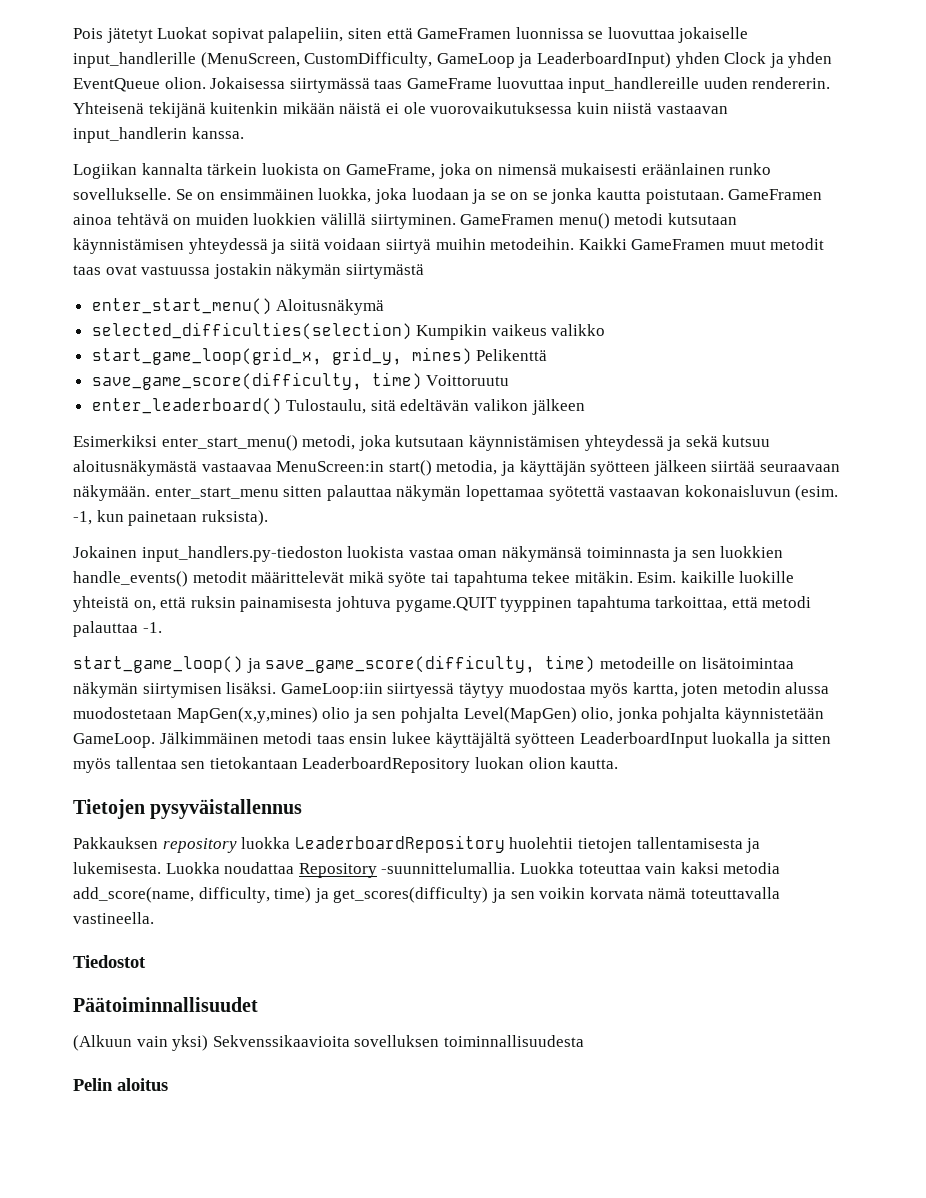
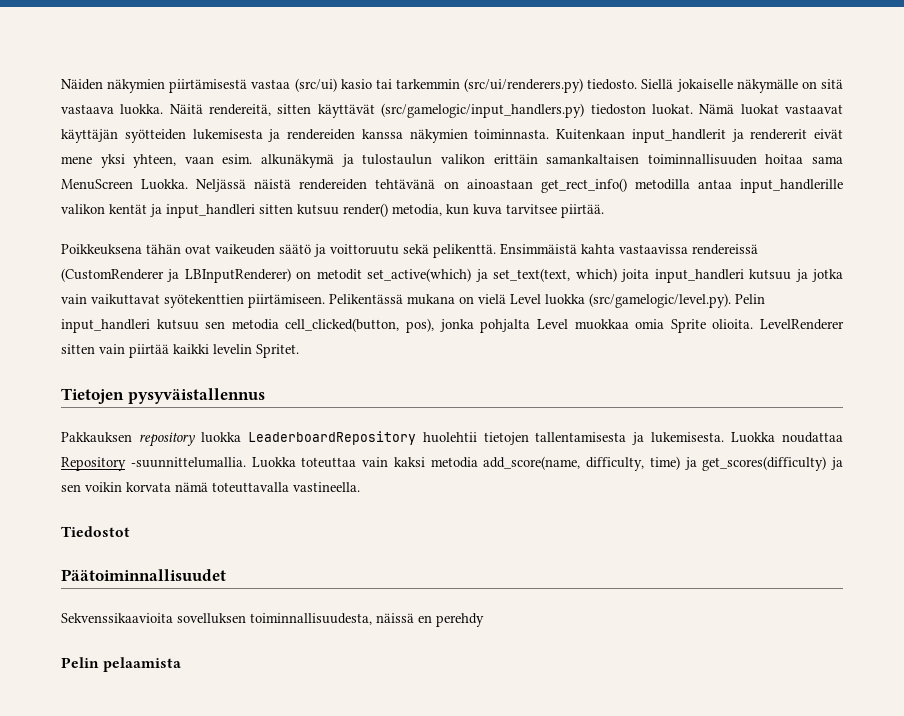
[73,27,749,43] [73,52,833,68] [73,77,831,93] [73,102,728,118] [73,127,244,143] [73,163,772,179] [73,188,823,204] [73,213,737,229] [73,238,825,254] [73,263,424,279] [91,298,385,315] [91,322,606,340] [91,347,548,365] [91,372,510,390] [91,398,585,415] [73,435,771,451] [73,460,840,476] [73,485,839,501] [73,510,268,526] [73,546,784,562] [73,571,795,587] [73,596,812,612] [73,621,162,637] [73,655,794,673] [73,682,830,698] [73,707,824,723] [73,732,832,748] [73,757,619,773] Pois jätetyt Luokat sopivat palapeliin, siten että GameFramen luonnissa se luovuttaa jokaiselle input_handlerille (MenuScreen, CustomDifficulty, GameLoop ja LeaderboardInput) yhden Clock ja yhden EventQueue olion. Jokaisessa siirtymässä taas GameFrame luovuttaa input_handlereille uuden rendererin. Yhteisenä tekijänä kuitenkin mikään näistä ei ole vuorovaikutuksessa kuin niistä vastaavan input_handlerin kanssa. // Logiikan kannalta tärkein luokista on GameFrame, joka on nimensä mukaisesti eräänlainen runko sovellukselle. Se on ensimmäinen luokka, joka luodaan ja se on se jonka kautta poistutaan. GameFramen ainoa tehtävä on muiden luokkien välillä siirtyminen. GameFramen menu() metodi kutsutaan käynnistämisen yhteydessä ja siitä voidaan siirtyä muihin metodeihin. Kaikki GameFramen muut metodit taas ovat vastuussa jostakin näkymän siirtymästä // enter_start_menu() Aloitusnäkymä // selected_difficulties(selection) Kumpikin vaikeus valikko // start_game_loop(grid_x, grid_y, mines) Pelikenttä // save_game_score(difficulty, time) Voittoruutu // enter_leaderboard() Tulostaulu, sitä edeltävän valikon jälkeen // Esimerkiksi enter_start_menu() metodi, joka kutsutaan käynnistämisen yhteydessä ja sekä kutsuu aloitusnäkymästä vastaavaa MenuScreen:in start() metodia, ja käyttäjän syötteen jälkeen siirtää seuraavaan näkymään. enter_start_menu sitten palauttaa näkymän lopettamaa syötettä vastaavan kokonaisluvun (esim. -1, kun painetaan ruksista). // Jokainen input_handlers.py-tiedoston luokista vastaa oman näkymänsä toiminnasta ja sen luokkien handle_events() metodit määrittelevät mikä syöte tai tapahtuma tekee mitäkin. Esim. kaikille luokille yhteistä on, että ruksin painamisesta johtuva pygame.QUIT tyyppinen tapahtuma tarkoittaa, että metodi palauttaa -1. // start_game_loop() ja save_game_score(difficulty, time) metodeille on lisätoimintaa näkymän siirtymisen lisäksi. GameLoop:iin siirtyessä täytyy muodostaa myös kartta, joten metodin alussa muodostetaan MapGen(x,y,mines) olio ja sen pohjalta Level(MapGen) olio, jonka pohjalta käynnistetään GameLoop. Jälkimmäinen metodi taas ensin lukee käyttäjältä syötteen LeaderboardInput luokalla ja sitten myös tallentaa sen tietokantaan LeaderboardRepository luokan olion kautta. -> [61,78,843,93] [61,103,844,118] [61,129,843,143] [61,154,844,168] [61,178,843,193] [61,203,604,218] [61,243,758,258] [61,268,843,283] [61,293,765,308] [61,318,845,333] [61,344,299,358] Näiden näkymien piirtämisestä vastaa (src/ui) kasio tai tarkemmin (src/ui/renderers.py) tiedosto. Siellä jokaiselle näkymälle on sitä vastaava luokka. Näitä rendereitä, sitten käyttävät (src/gamelogic/input_handlers.py) tiedoston luokat. Nämä luokat vastaavat käyttäjän syötteiden lukemisesta ja rendereiden kanssa näkymien toiminnasta. Kuitenkaan input_handlerit ja rendererit eivät mene yksi yhteen, vaan esim. alkunäkymä ja tulostaulun valikon erittäin samankaltaisen toiminnallisuuden hoitaa sama MenuScreen Luokka. Neljässä näistä rendereiden tehtävänä on ainoastaan get_rect_info() metodilla antaa input_handlerille valikon kentät ja input_handleri sitten kutsuu render() metodia, kun kuva tarvitsee piirtää. // Poikkeuksena tähän ovat vaikeuden säätö ja voittoruutu sekä pelikenttä. Ensimmäistä kahta vastaavissa rendereissä (CustomRenderer ja LBInputRenderer) on metodit set_active(which) ja set_text(text, which) joita input_handleri kutsuu ja jotka vain vaikuttavat syötekenttien piirtämiseen. Pelikentässä mukana on vielä Level luokka (src/gamelogic/level.py). Pelin input_handleri kutsuu sen metodia cell_clicked(button, pos), jonka pohjalta Level muokkaa omia Sprite olioita. LevelRenderer sitten vain piirtää kaikki levelin Spritet.
[73,1035,584,1051] [73,1078,168,1091] (Alkuun vain yksi) Sekvenssikaavioita sovelluksen toiminnallisuudesta // Pelin aloitus -> [61,613,484,627] [61,657,182,672] Sekvenssikaavioita sovelluksen toiminnallisuudesta, näissä en perehdy // Pelin pelaamista

